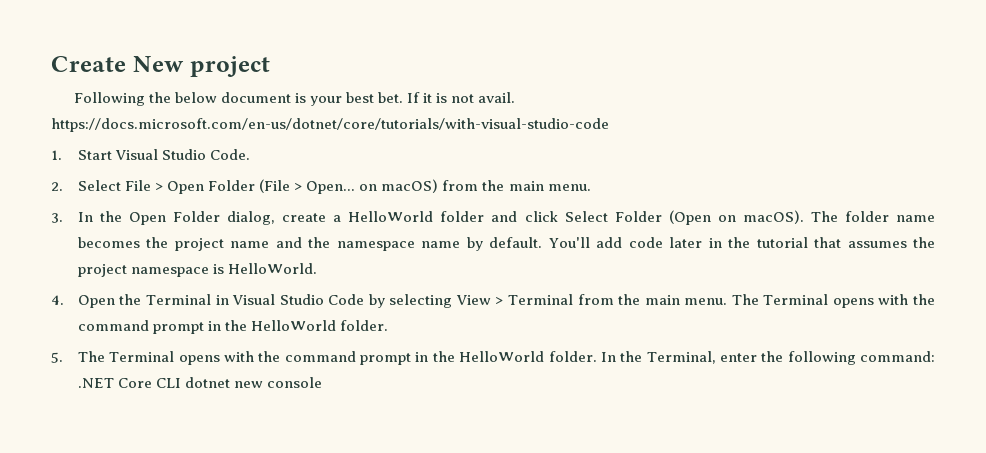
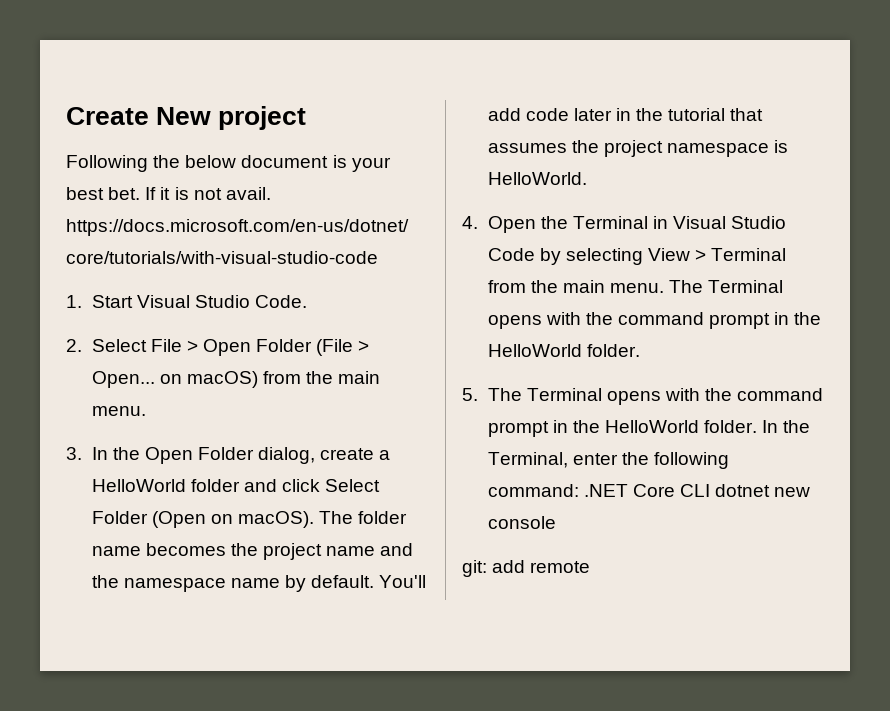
(323, 382) none -> [462,560,591,577] // git: add remote

